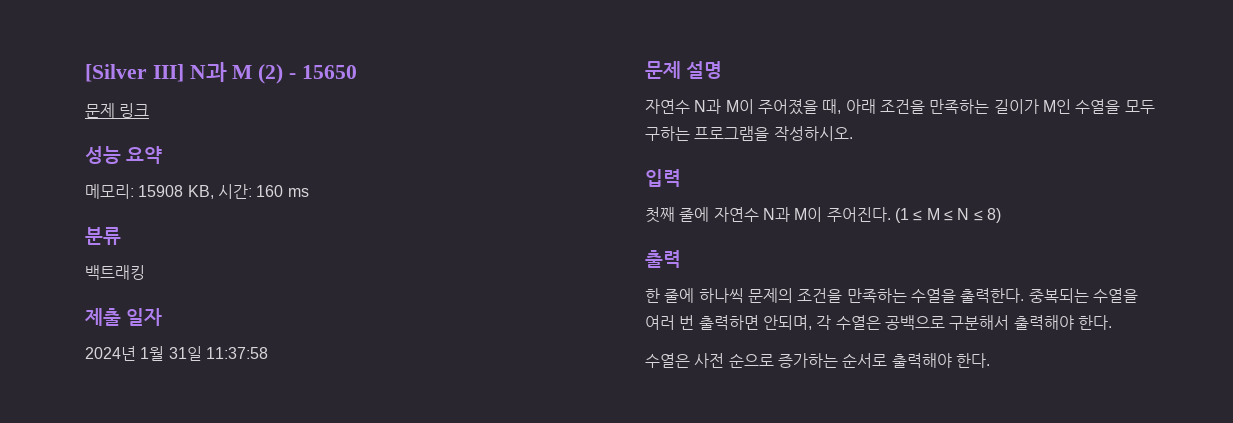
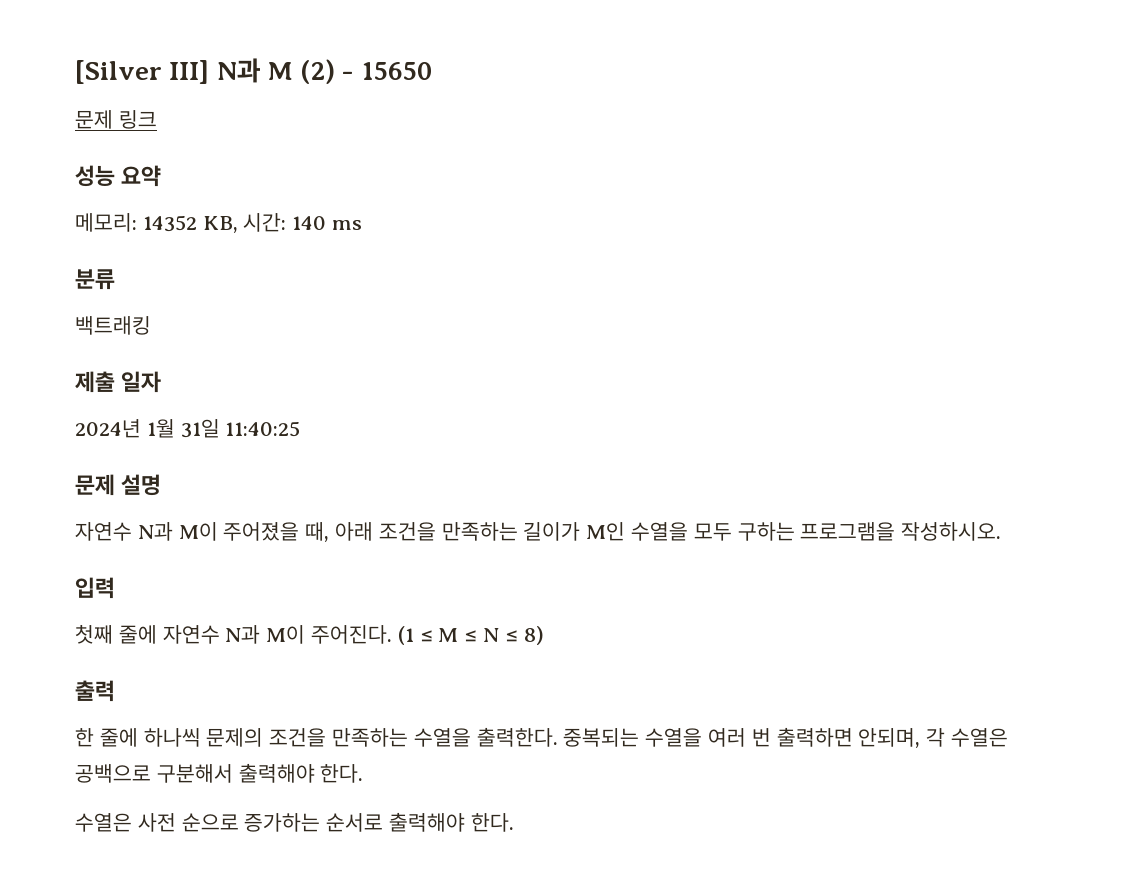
[138,185,184,197] 15908 -> [142,215,197,232] 14352
[256,185,284,197] 160 -> [292,216,327,230] 140
[205,347,268,359] 11:37:58 -> [225,421,301,437] 11:40:25

